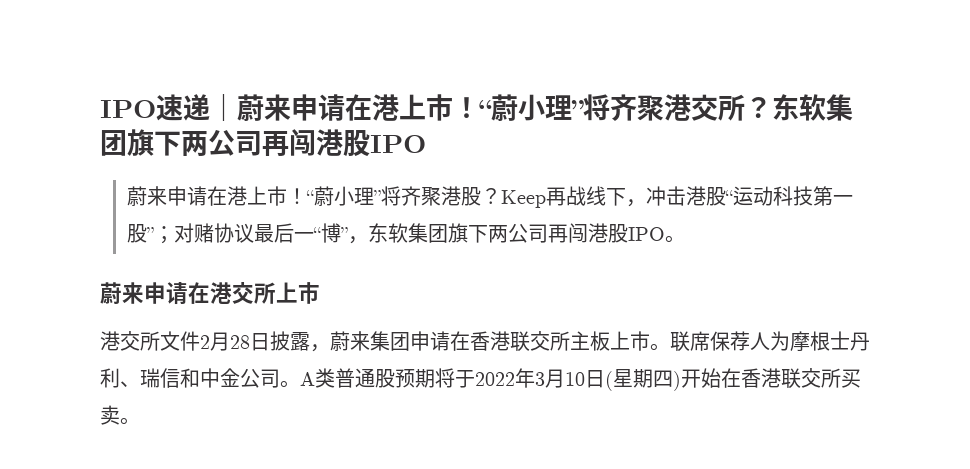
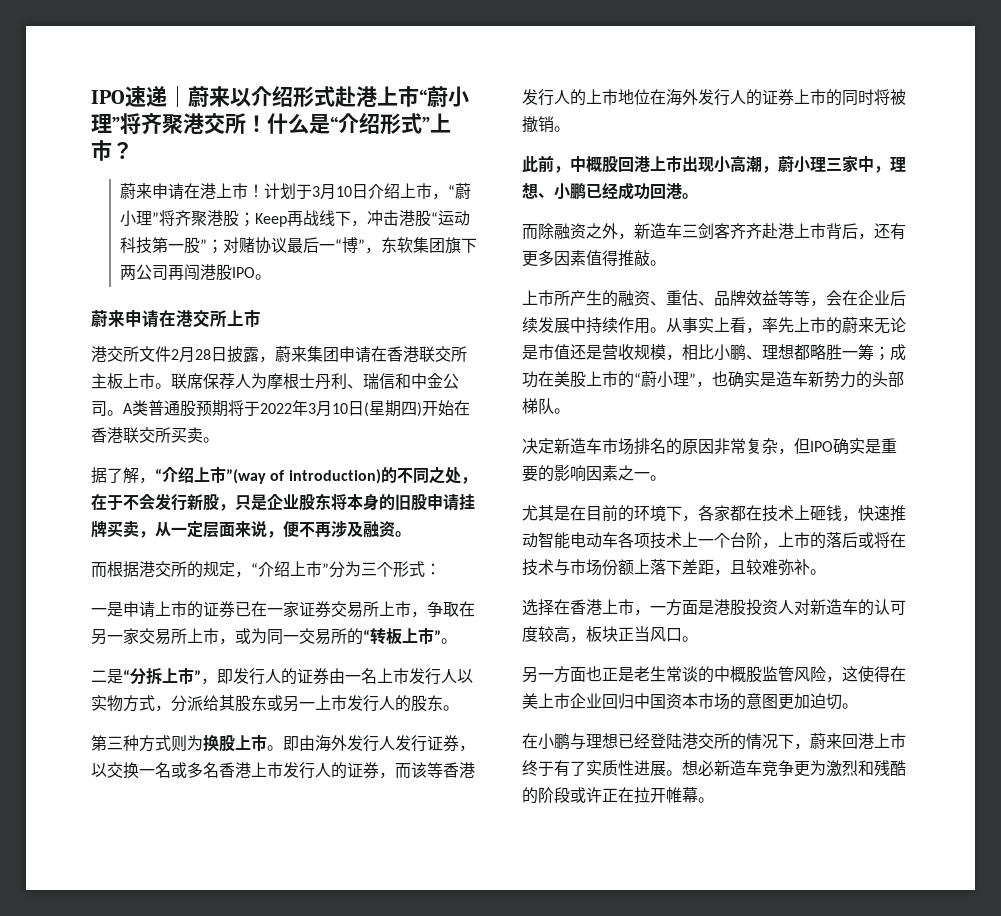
[291,94,480,121] 申请在港上市！ -> [230,86,419,107] 以介绍形式赴港上市
[745,94,853,121] [100,129,426,157] [127,186,308,206] ？东软集团旗下两公司再闯港股IPO // 蔚来申请在港上市！ -> [246,113,451,134] [91,140,133,161] [119,183,448,200] ！什么是“介绍形式”上市？ // 蔚来申请在港上市！计划于3月10日介绍上市，
[481,188,502,204] ？ -> [238,212,255,227] ；
(140, 421) none -> [91,466,477,484] [91,493,475,511] [91,520,411,538] [91,561,441,578] [91,601,475,618] [91,627,457,645] [91,667,473,685] [91,695,459,712] [91,734,475,752] [91,762,475,779] [522,89,906,106] [522,116,570,133] [522,155,906,173] [522,182,698,200] [522,223,906,240] [522,250,666,267] [522,290,906,307] [522,317,906,334] [522,344,906,361] [522,371,904,388] [522,398,570,414] [522,438,897,455] [522,465,666,482] [522,505,906,522] [522,532,906,549] [522,559,826,576] [522,599,906,616] [522,626,698,643] [522,666,906,683] [522,693,858,710] [522,733,906,750] [522,760,906,777] [522,787,714,804] // 据了解，“介绍上市”(way of introduction)的不同之处，在于不会发行新股，只是企业股东将本身的旧股申请挂牌买卖，从一定层面来说，便不再涉及融资。 // 而根据港交所的规定，“介绍上市”分为三个形式： // 一是申请上市的证券已在一家证券交易所上市，争取在另一家交易所上市，或为同一交易所的“转板上市”。 // 二是“分拆上市”，即发行人的证券由一名上市发行人以实物方式，分派给其股东或另一上市发行人的股东。 // 第三种方式则为换股上市。即由海外发行人发行证券，以交换一名或多名香港上市发行人的证券，而该等香港发行人的上市地位在海外发行人的证券上市的同时将被撤销。 // 此前，中概股回港上市出现小高潮，蔚小理三家中，理想、小鹏已经成功回港。 // 而除融资之外，新造车三剑客齐齐赴港上市背后，还有更多因素值得推敲。 // 上市所产生的融资、重估、品牌效益等等，会在企业后续发展中持续作用。从事实上看，率先上市的蔚来无论是市值还是营收规模，相比小鹏、理想都略胜一筹；成功在美股上市的“蔚小理”，也确实是造车新势力的头部梯队。 // 决定新造车市场排名的原因非常复杂，但IPO确实是重要的影响因素之一。 // 尤其是在目前的环境下，各家都在技术上砸钱，快速推动智能电动车各项技术上一个台阶，上市的落后或将在技术与市场份额上落下差距，且较难弥补。 // 选择在香港上市，一方面是港股投资人对新造车的认可度较高，板块正当风口。 // 另一方面也正是老生常谈的中概股监管风险，这使得在美上市企业回归中国资本市场的意图更加迫切。 // 在小鹏与理想已经登陆港交所的情况下，蔚来回港上市终于有了实质性进展。想必新造车竞争更为激烈和残酷的阶段或许正在拉开帷幕。

